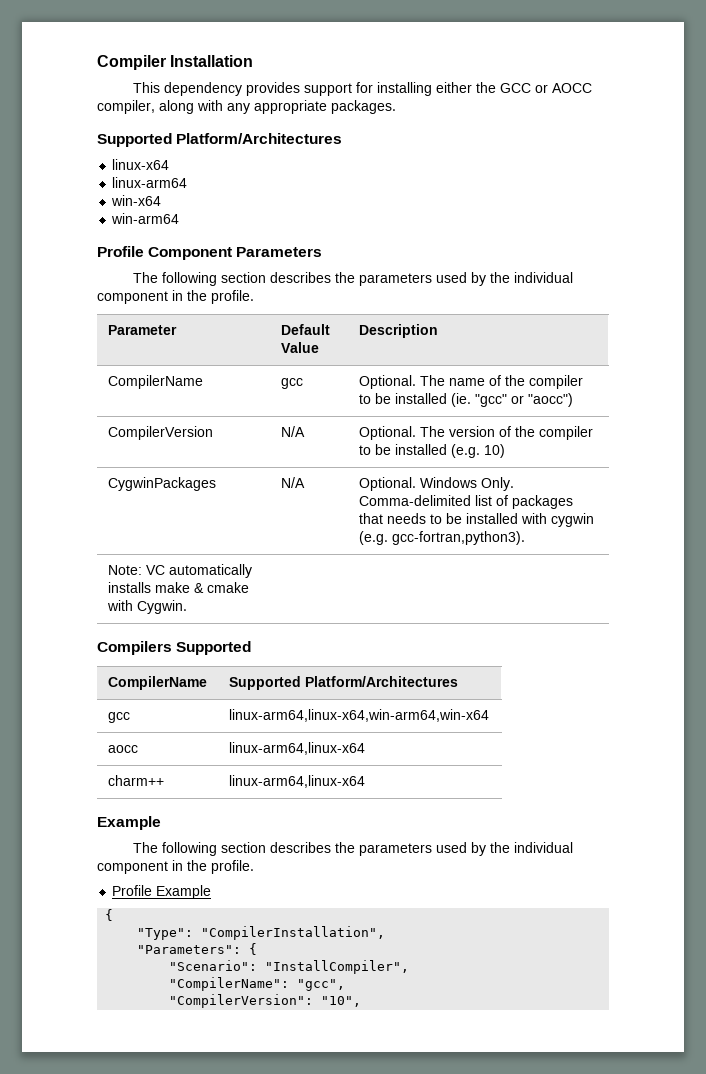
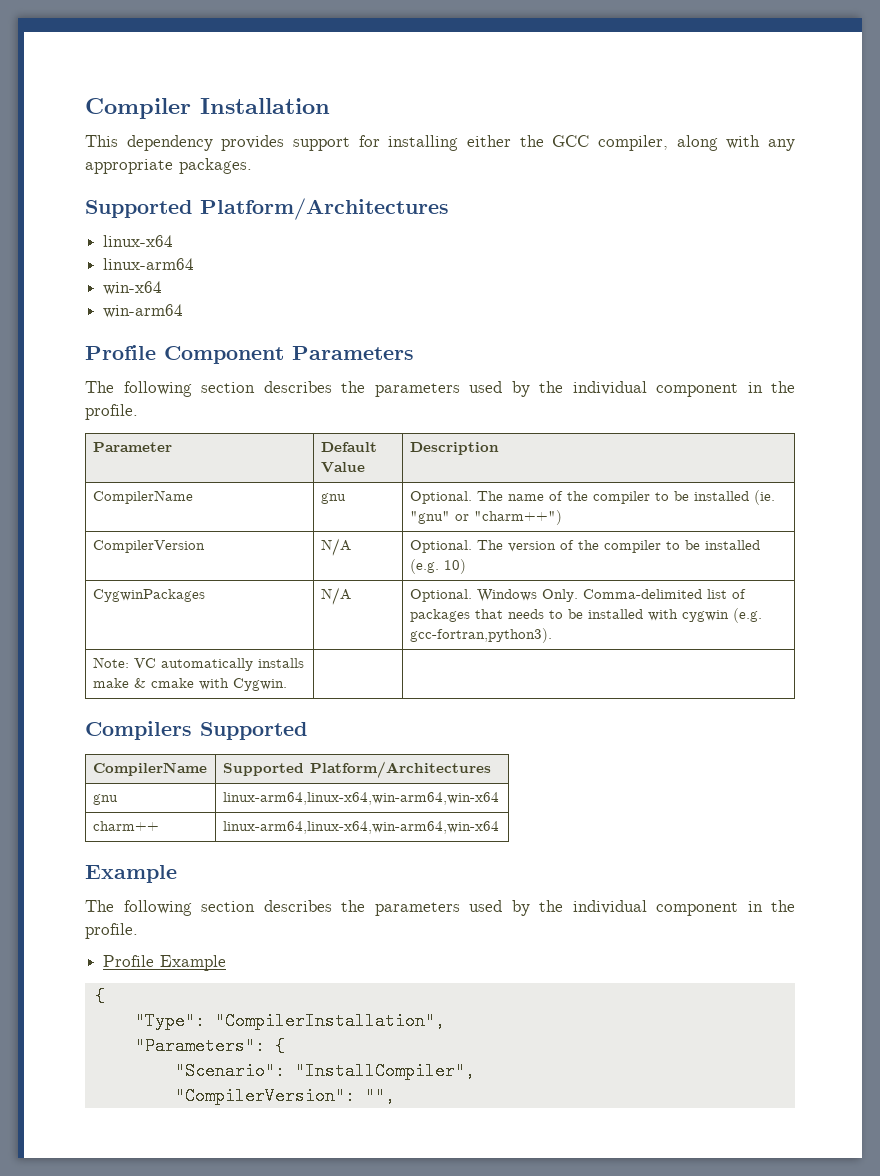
[535,83,593,93] or AOCC -> (590, 141) none
[280,378,303,389] gcc -> [320,493,346,504] gnu
[474,393,573,407] "gcc" or "aocc") -> [409,510,562,525] "gnu" or "charm++")
[107,712,130,723] [228,709,489,722] [107,745,138,753] [228,742,365,755] gcc | linux-arm64,linux-x64,win-arm64,win-x64 // aocc | linux-arm64,linux-x64 -> [92,794,118,805] [222,792,499,805] gnu | linux-arm64,linux-x64,win-arm64,win-x64
[228,775,365,788] linux-arm64,linux-x64 -> [222,821,499,834] linux-arm64,linux-x64,win-arm64,win-x64
[169,977,346,991] // "CompilerName": "gcc", -> (475, 1071) none
[321,996,362,1007] "10", -> [364,1087,395,1105] "",

